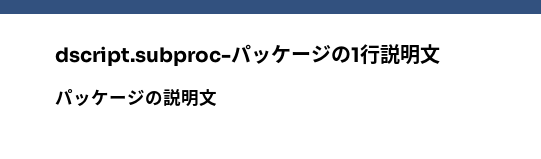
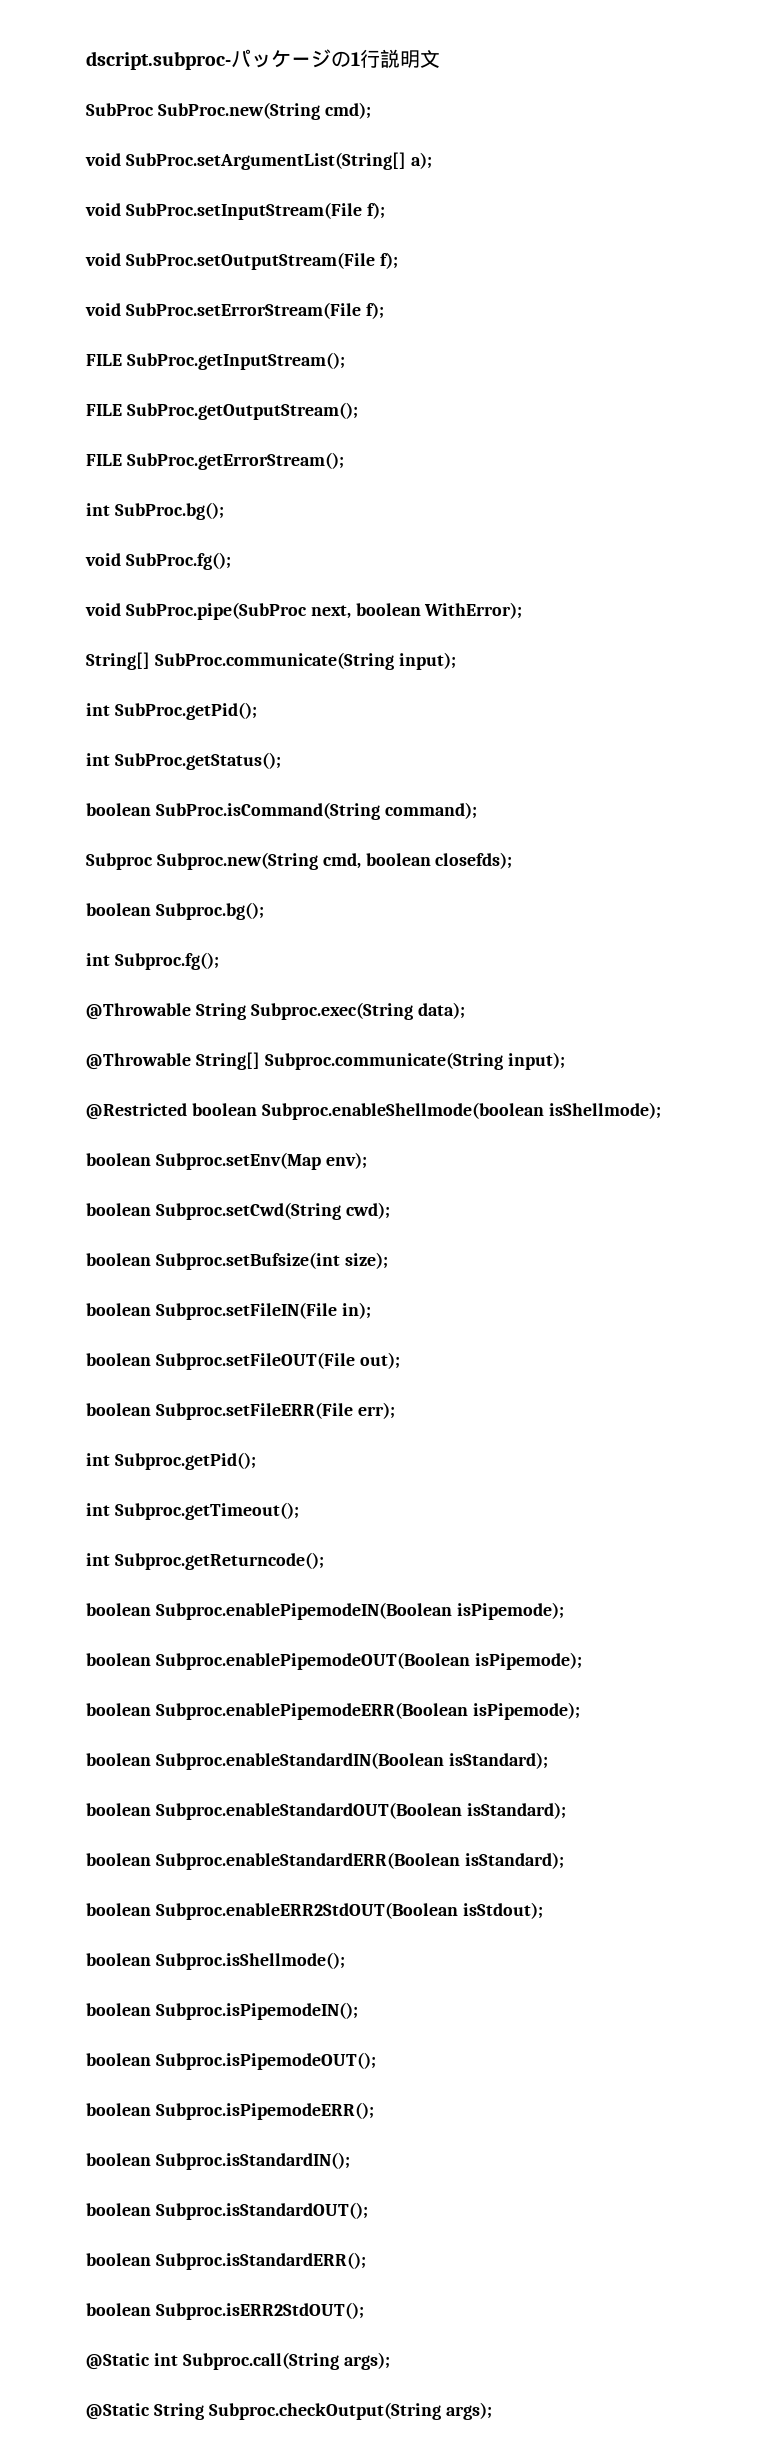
[55,89,217,107] パッケージの説明文 -> [86,102,371,120] [85,152,432,170] [85,202,385,220] [85,252,398,270] [85,302,384,319] [86,352,345,370] [86,402,358,420] [86,452,344,470] [86,502,224,520] [85,552,231,570] [85,602,523,620] [86,652,456,670] [86,702,257,720] [86,752,281,770] [86,802,477,820] [86,852,513,870] [86,902,264,920] [86,952,219,970] [86,1002,465,1020] [86,1052,565,1070] [86,1102,661,1120] [86,1152,367,1170] [86,1202,390,1220] [86,1252,388,1270] [86,1302,371,1320] [86,1352,400,1370] [86,1402,395,1420] [86,1452,256,1470] [86,1502,299,1520] [86,1552,324,1570] [86,1602,564,1620] [86,1652,582,1670] [86,1702,580,1720] [86,1752,548,1770] [86,1802,566,1820] [86,1852,564,1870] [86,1902,543,1920] [86,1952,345,1970] [86,2002,358,2020] [86,2052,376,2070] [86,2102,374,2120] [86,2152,350,2170] [86,2202,368,2220] [86,2252,366,2270] [86,2302,364,2320] [86,2352,390,2370] [86,2402,492,2420] SubProc SubProc.new(String cmd); // void SubProc.setArgumentList(String[] a); // void SubProc.setInputStream(File f); // void SubProc.setOutputStream(File f); // void SubProc.setErrorStream(File f); // FILE SubProc.getInputStream(); // FILE SubProc.getOutputStream(); // FILE SubProc.getErrorStream(); // int SubProc.bg(); // void SubProc.fg(); // void SubProc.pipe(SubProc next, boolean WithError); // String[] SubProc.communicate(String input); // int SubProc.getPid(); // int SubProc.getStatus(); // boolean SubProc.isCommand(String command); // Subproc Subproc.new(String cmd, boolean closefds); // boolean Subproc.bg(); // int Subproc.fg(); // @Throwable String Subproc.exec(String data); // @Throwable String[] Subproc.communicate(String input); // @Restricted boolean Subproc.enableShellmode(boolean isShellmode); // boolean Subproc.setEnv(Map env); // boolean Subproc.setCwd(String cwd); // boolean Subproc.setBufsize(int size); // boolean Subproc.setFileIN(File in); // boolean Subproc.setFileOUT(File out); // boolean Subproc.setFileERR(File err); // int Subproc.getPid(); // int Subproc.getTimeout(); // int Subproc.getReturncode(); // boolean Subproc.enablePipemodeIN(Boolean isPipemode); // boolean Subproc.enablePipemodeOUT(Boolean isPipemode); // boolean Subproc.enablePipemodeERR(Boolean isPipemode); // boolean Subproc.enableStandardIN(Boolean isStandard); // boolean Subproc.enableStandardOUT(Boolean isStandard); // boolean Subproc.enableStandardERR(Boolean isStandard); // boolean Subproc.enableERR2StdOUT(Boolean isStdout); // boolean Subproc.isShellmode(); // boolean Subproc.isPipemodeIN(); // boolean Subproc.isPipemodeOUT(); // boolean Subproc.isPipemodeERR(); // boolean Subproc.isStandardIN(); // boolean Subproc.isStandardOUT(); // boolean Subproc.isStandardERR(); // boolean Subproc.isERR2StdOUT(); // @Static int Subproc.call(String args); // @Static String Subproc.checkOutput(String args);

